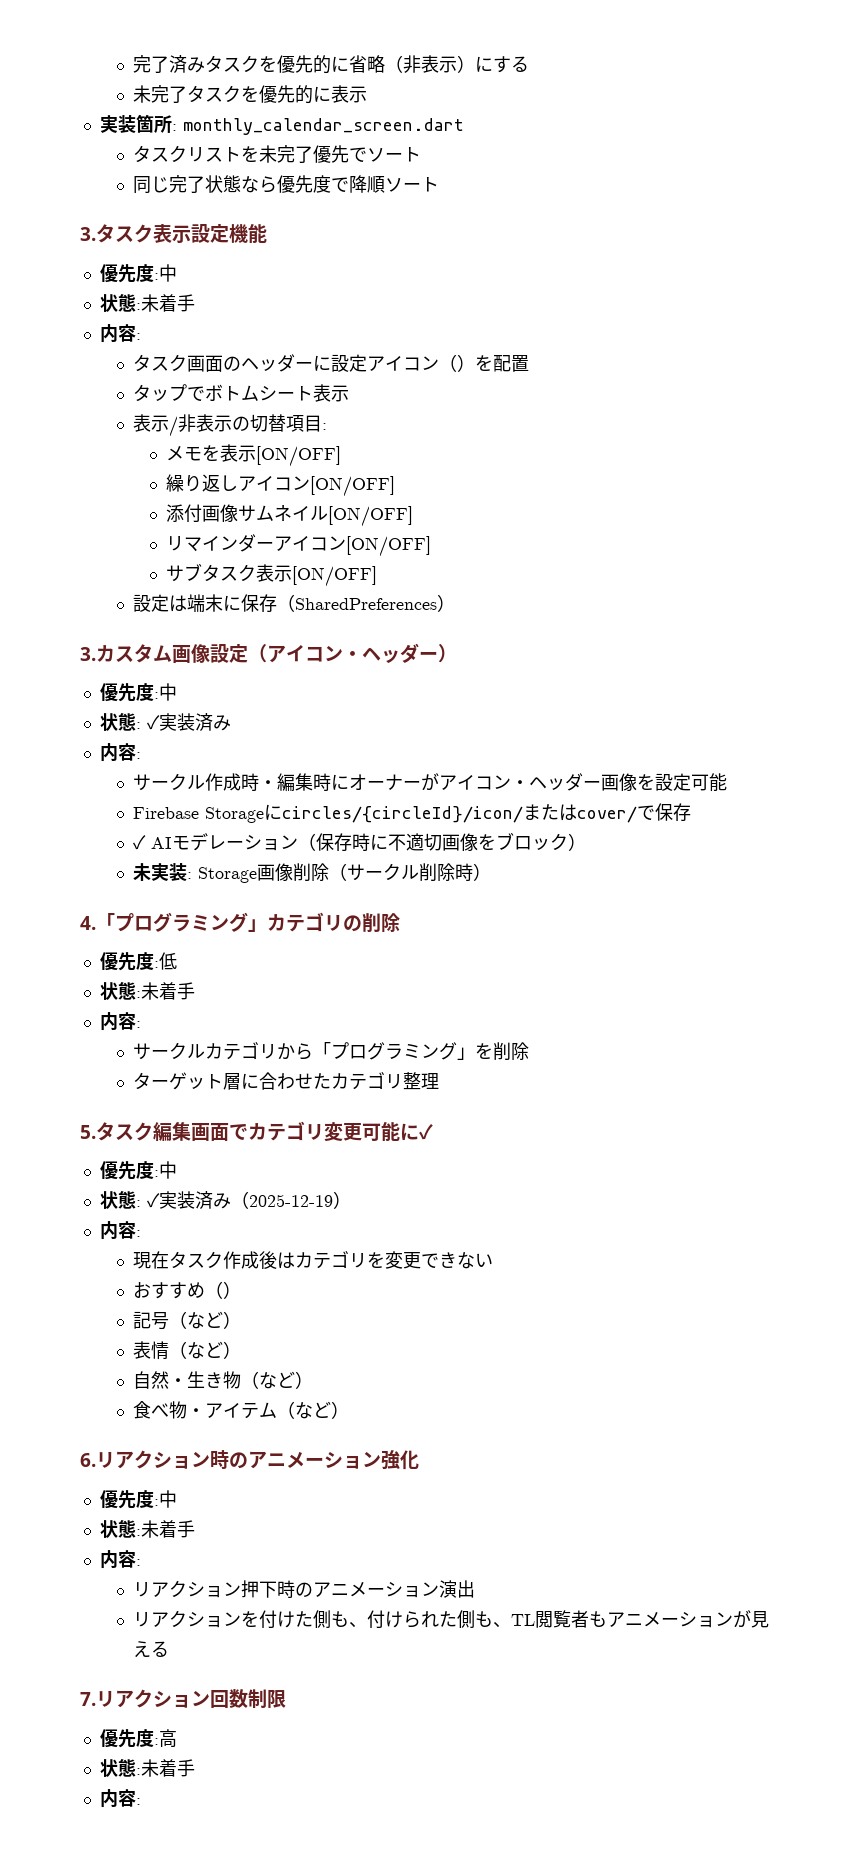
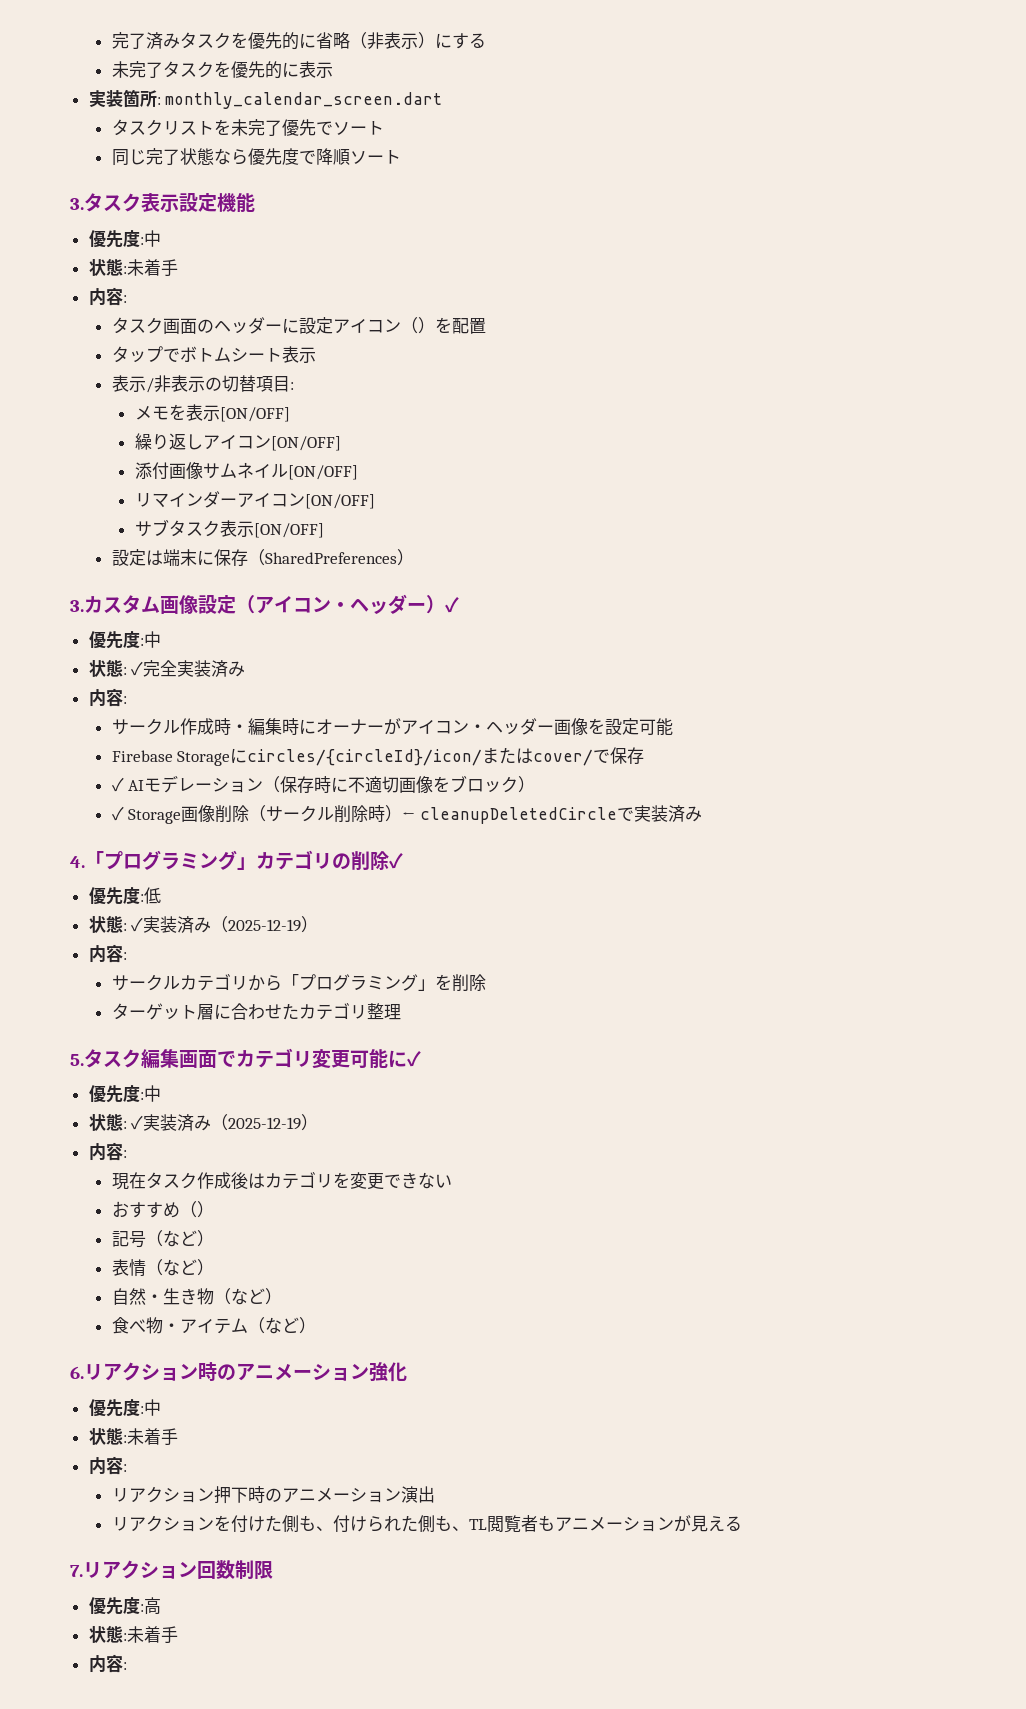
[99,683,177,702] [99,712,160,731] // 優先度:中 // 状態: ✓ -> [445,597,459,613] [88,631,161,649] [88,660,178,677] ✓ // 優先度:中 // 状態: ✓完全
[133,863,193,881] 未実装: -> [111,806,124,821] ✓
(492, 872) none -> [402,805,702,824] ← cleanupDeletedCircleで実装済み
(400, 922) none -> [389,853,403,869] ✓
[140,982,195,1000] 未着手 -> [131,916,319,933] ✓実装済み（2025-12-19）

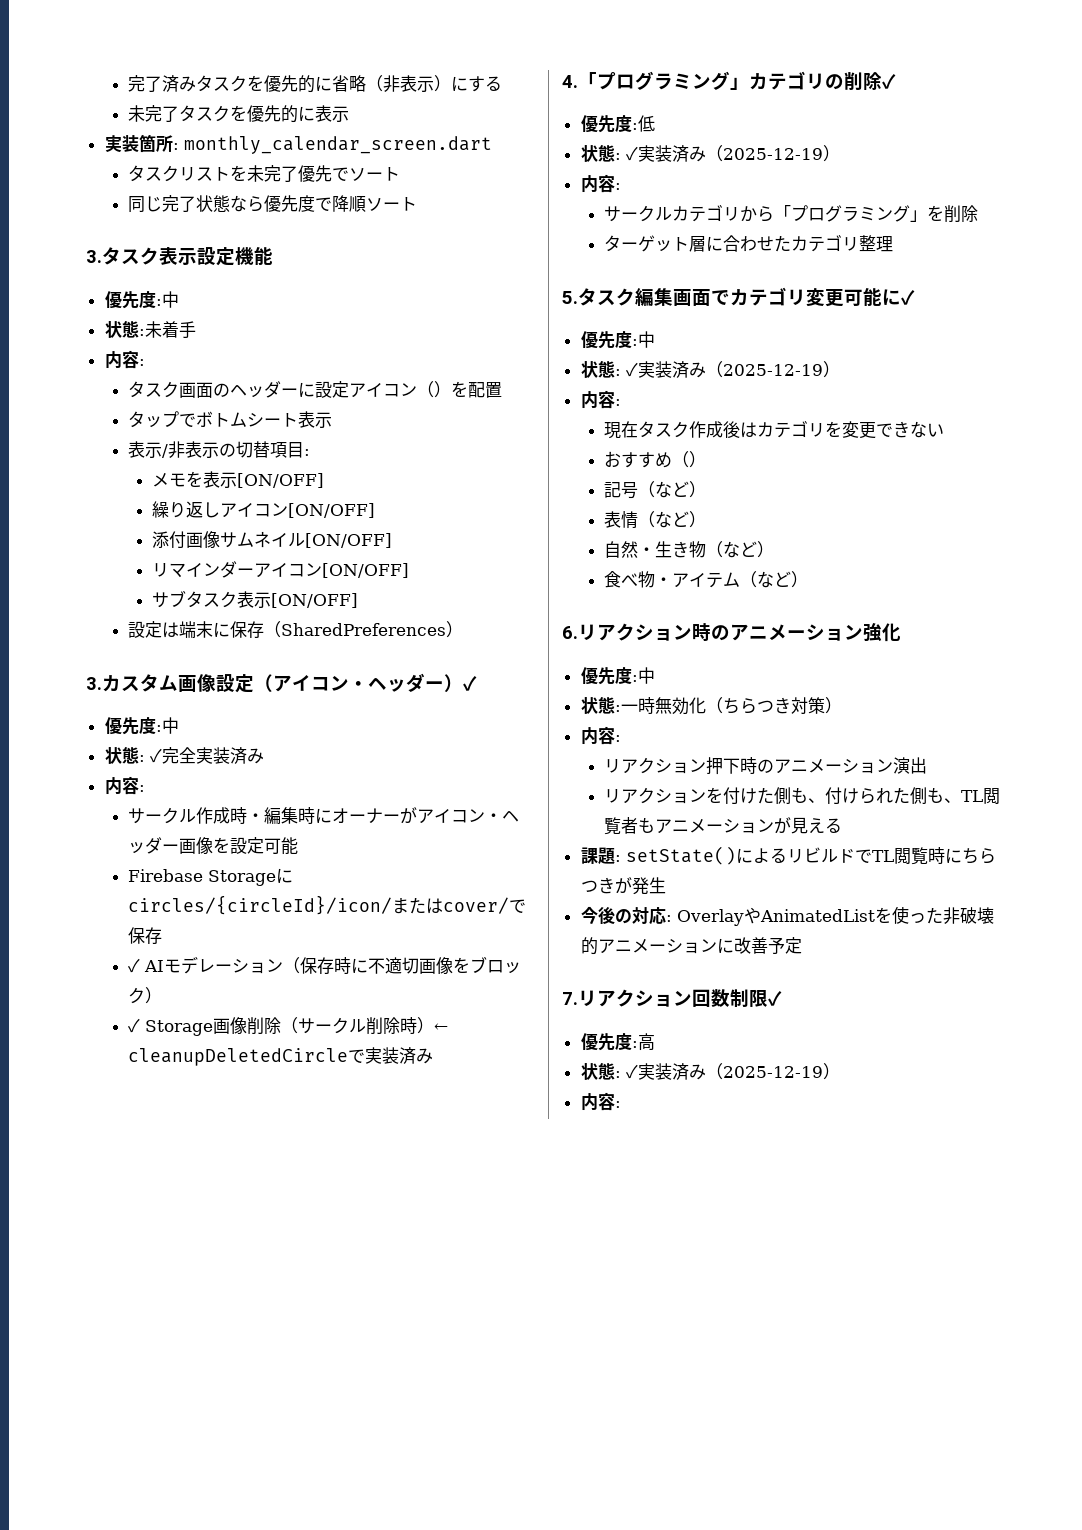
[126,1428,178,1446] 未着手 -> [620,697,842,715] 一時無効化（ちらつき対策）
(742, 1523) none -> [580,846,996,865] [580,877,666,895] [580,906,994,926] [580,937,802,955] // 課題: setState()によるリビルドでTL閲覧時にちらつきが発生 // 今後の対応: OverlayやAnimatedListを使った非破壊的アニメーションに改善予定
(273, 1569) none -> [768,991,782,1006] ✓
[126,1626,178,1644] 未着手 -> [625,1063,840,1080] ✓実装済み（2025-12-19）

